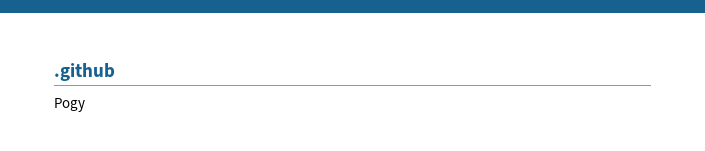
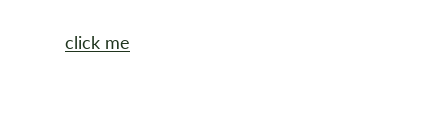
[54,63,115,81] [54,98,85,112] .github // Pogy -> [65,36,130,49] click me

